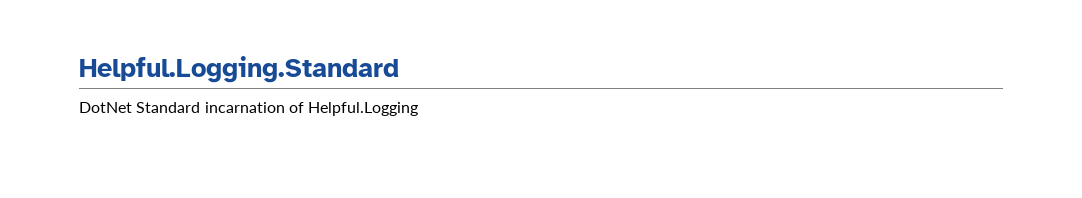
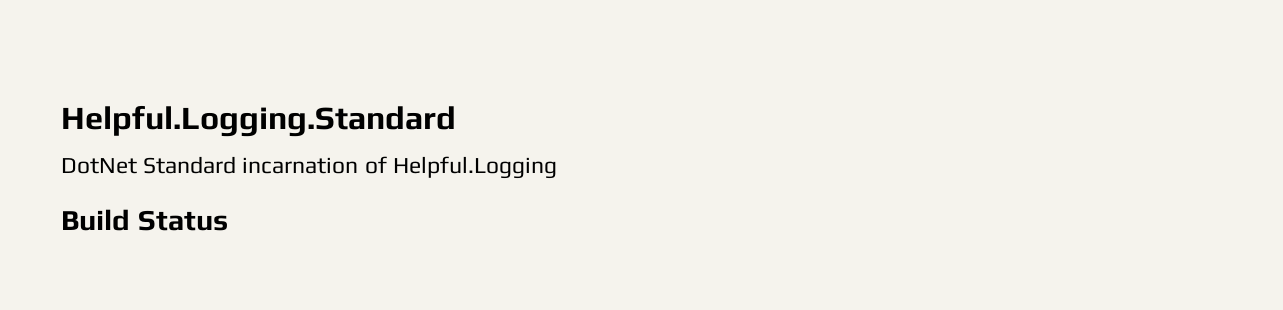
(419, 109) none -> [61,209,228,231] // Build Status

